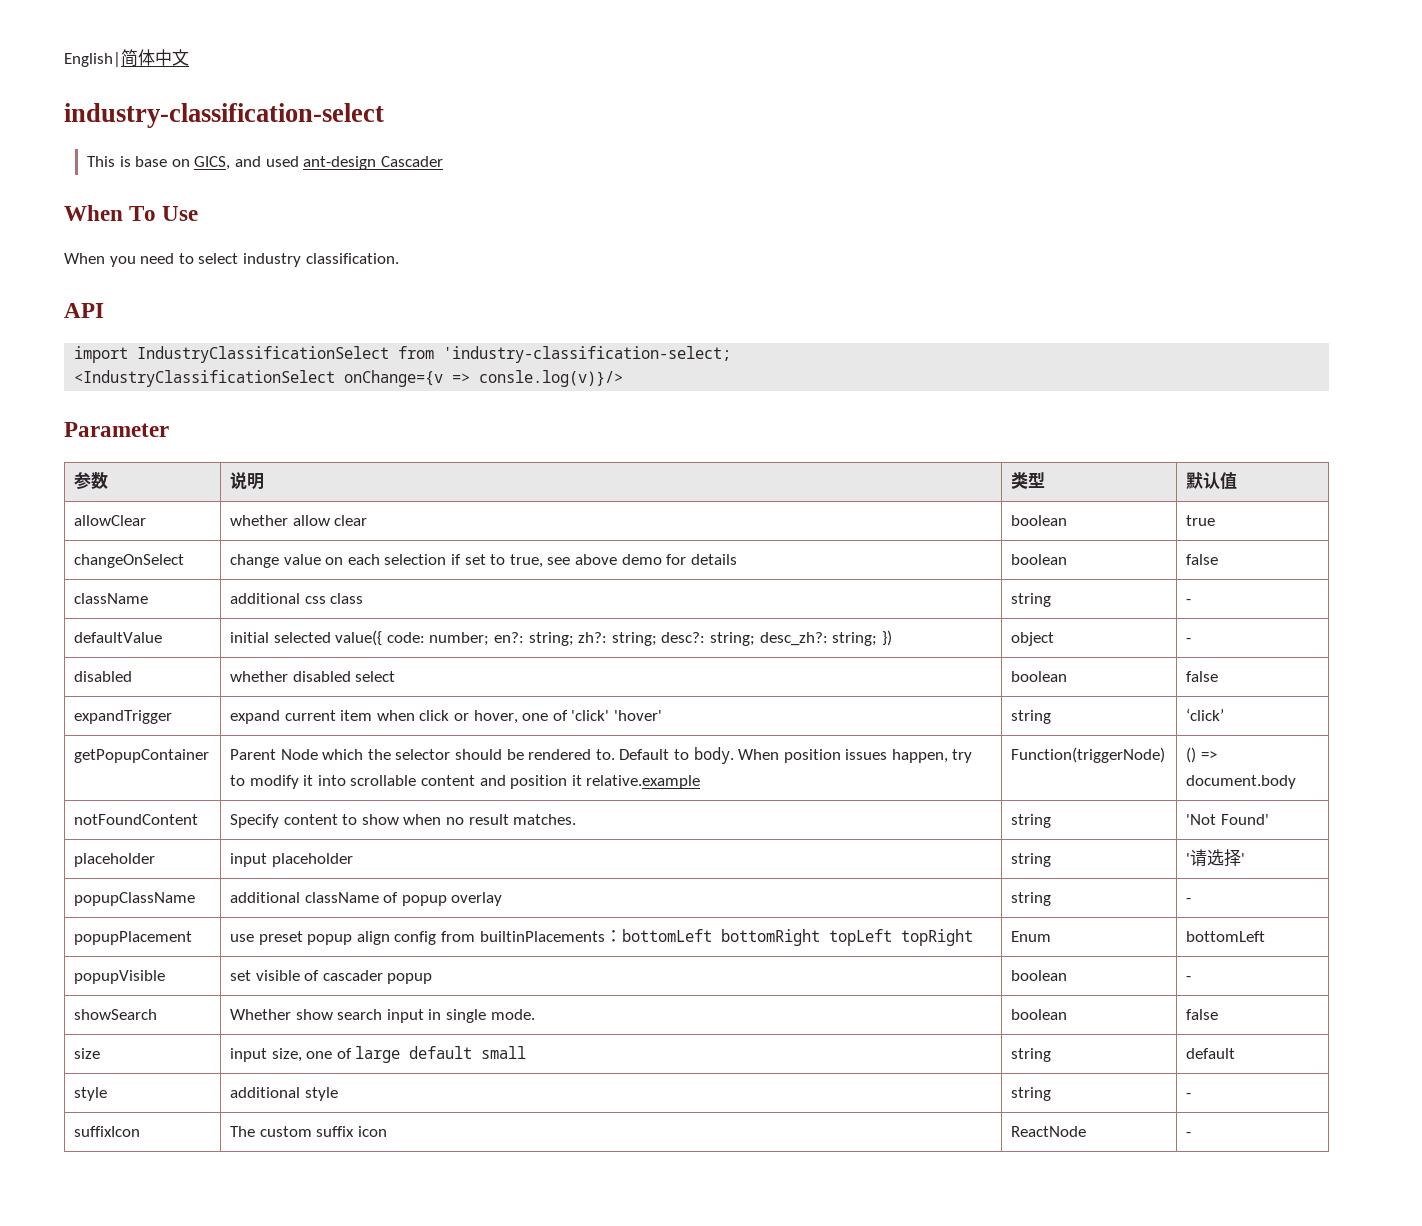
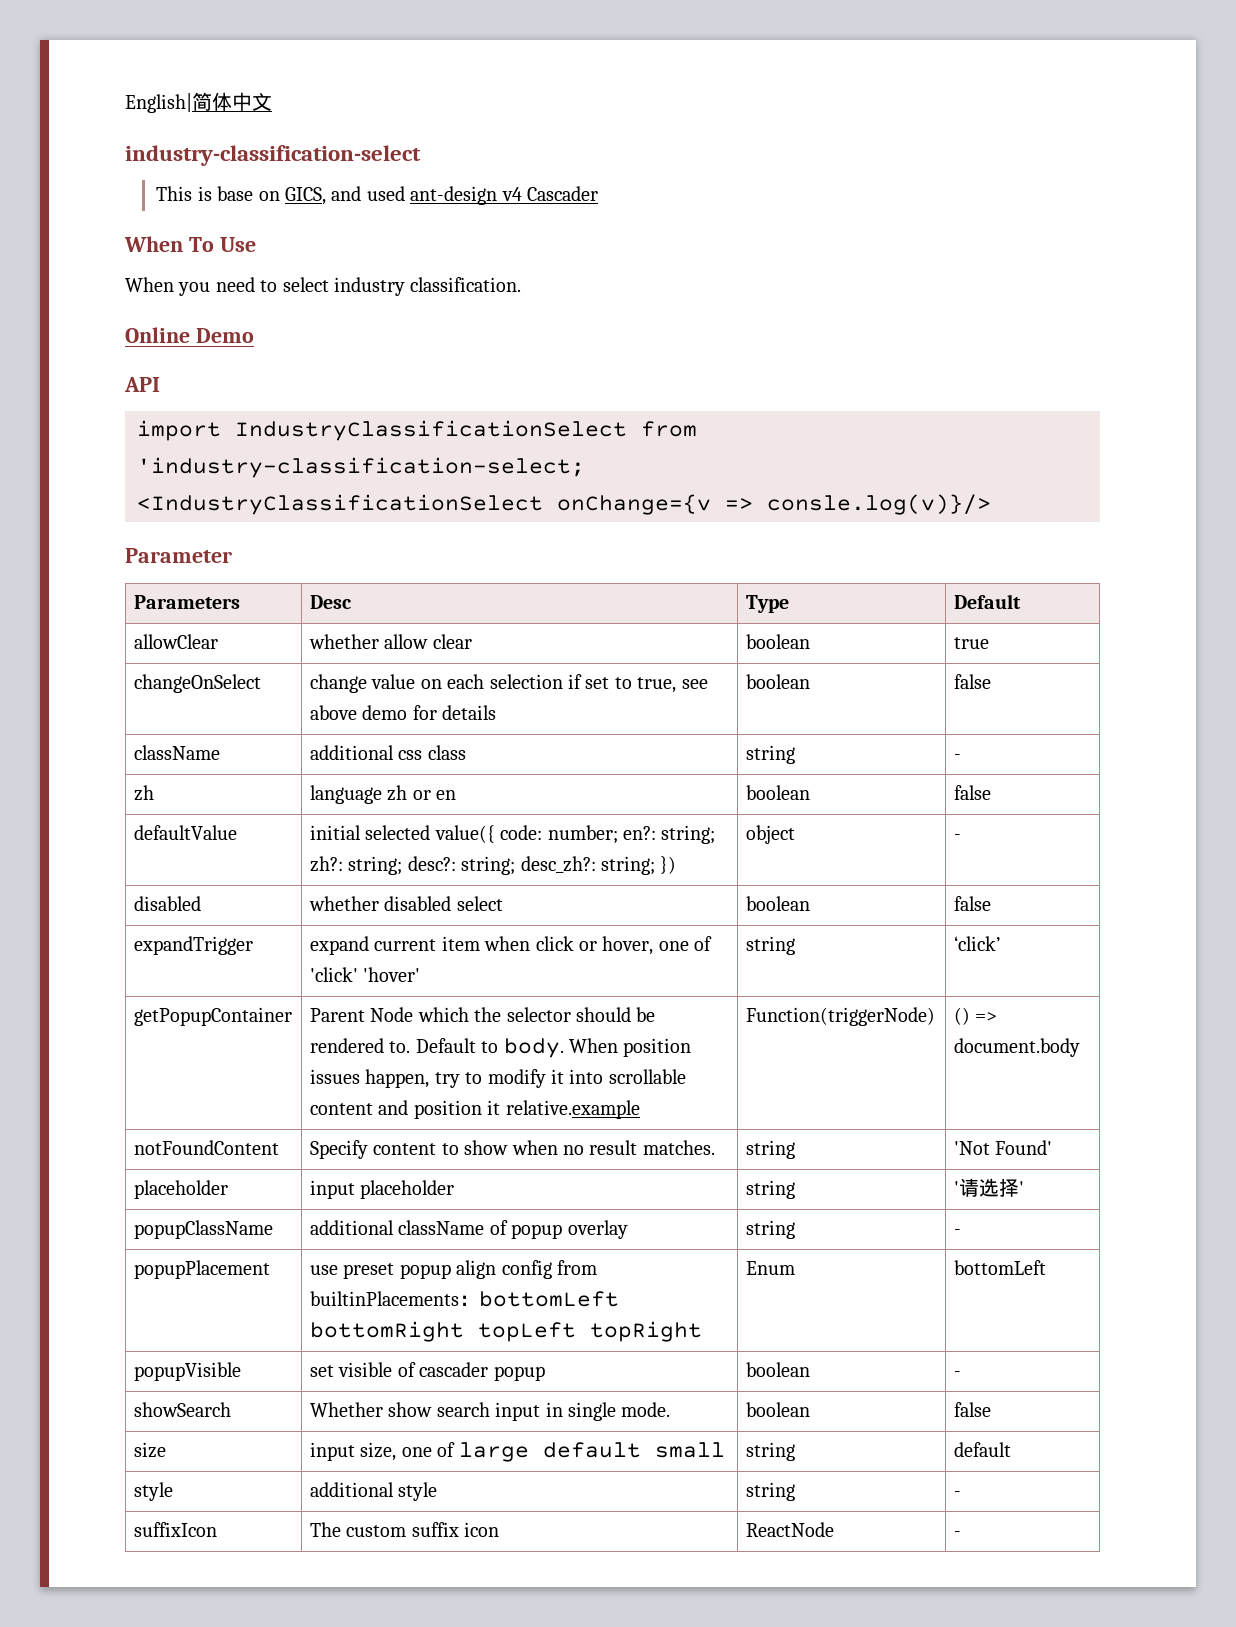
(377, 163) none -> [501,187,522,201] v4
(399, 258) none -> [125,327,254,343] // Online Demo
[74,472,109,489] [230,472,265,490] [1011,472,1046,489] [1186,472,1238,490] 参数 | 说明 | 类型 | 默认值 -> [133,595,240,609] [309,595,351,609] [745,595,789,613] [953,594,1021,609] Parameters | Desc | Type | Default
(1192, 601) none -> [133,785,154,801] [309,785,457,804] [745,785,810,800] [953,785,991,800] // zh | language zh or en | boolean | false

